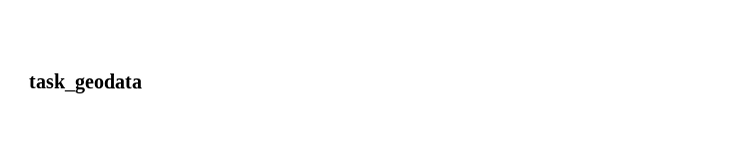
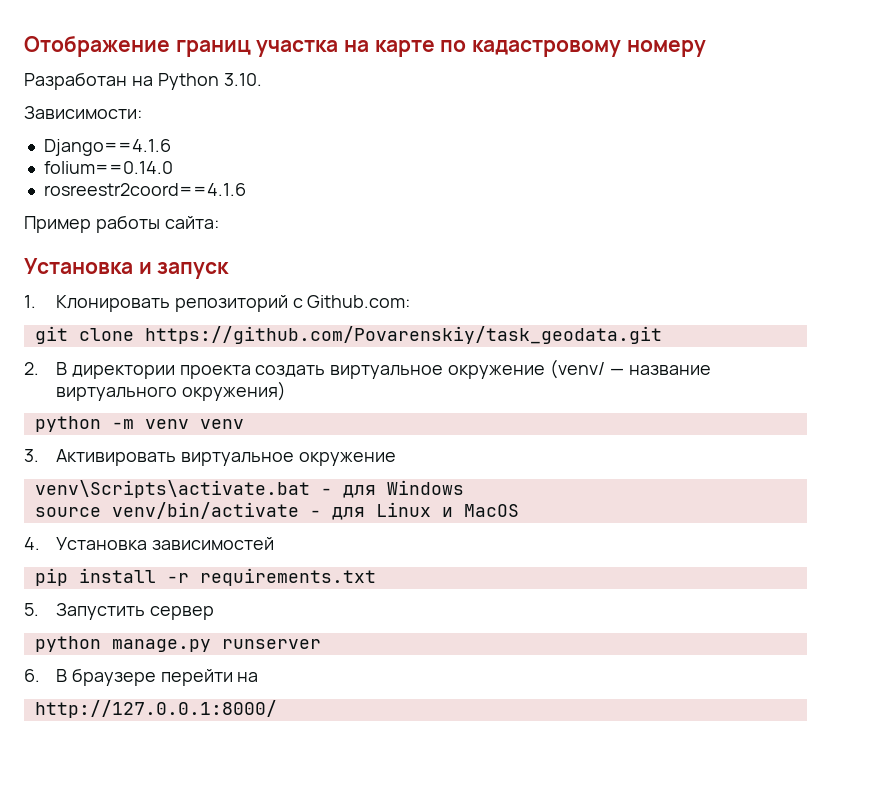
[28,73,143,94] task_geodata -> [24,36,706,57] [24,72,262,90] [24,106,142,119] [43,139,171,156] [43,161,173,174] [43,183,246,196] [24,215,219,233] [24,258,230,279] [24,295,411,312] [34,326,662,344] [24,359,711,379] [55,381,286,401] [34,416,244,432] [24,449,396,466] [34,480,464,498] [34,502,519,520] [24,537,274,550] [34,568,376,586] [24,603,214,620] [34,636,321,652] [24,668,259,686] [34,700,277,718] Отображение границ участка на карте по кадастровому номеру // Разработан на Python 3.10. // Зависимости: // Django==4.1.6 // folium==0.14.0 // rosreestr2coord==4.1.6 // Пример работы сайта: // Установка и запуск // 1. Клонировать репозиторий с Github.com: // git clone https://github.com/Povarenskiy/task_geodata.git // 2. В директории проекта создать виртуальное окружение (venv/ — название виртуального окружения) // python -m venv venv // 3. Активировать виртуальное окружение // venv\Scripts\activate.bat - для Windows // source venv/bin/activate - для Linux и MacOS // 4. Установка зависимостей // pip install -r requirements.txt // 5. Запустить сервер // python manage.py runserver // 6. В браузере перейти на // http://127.0.0.1:8000/

